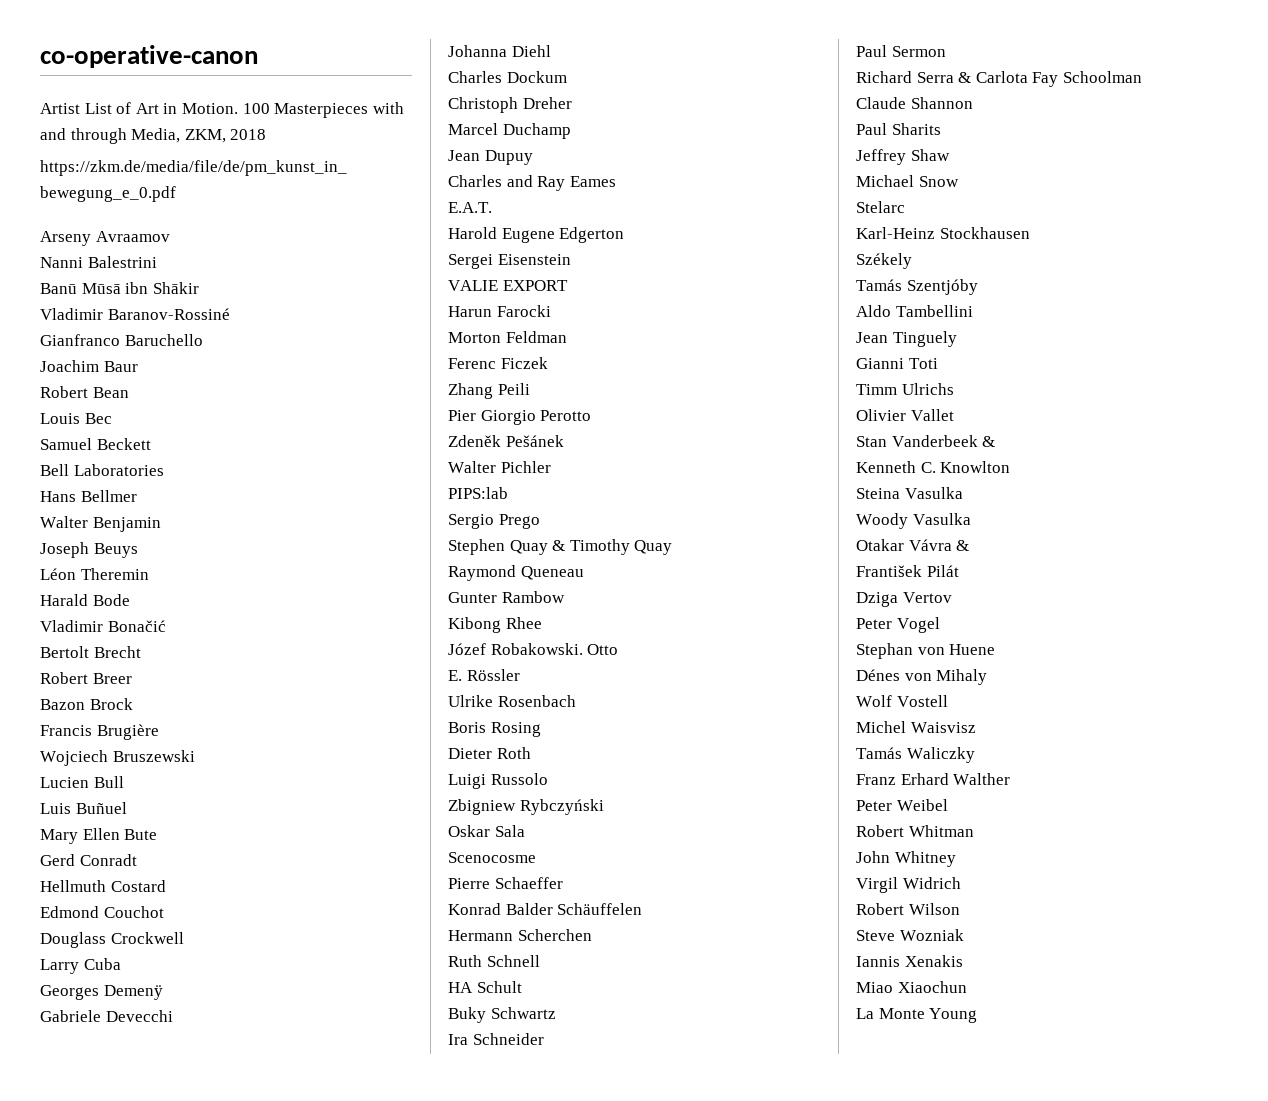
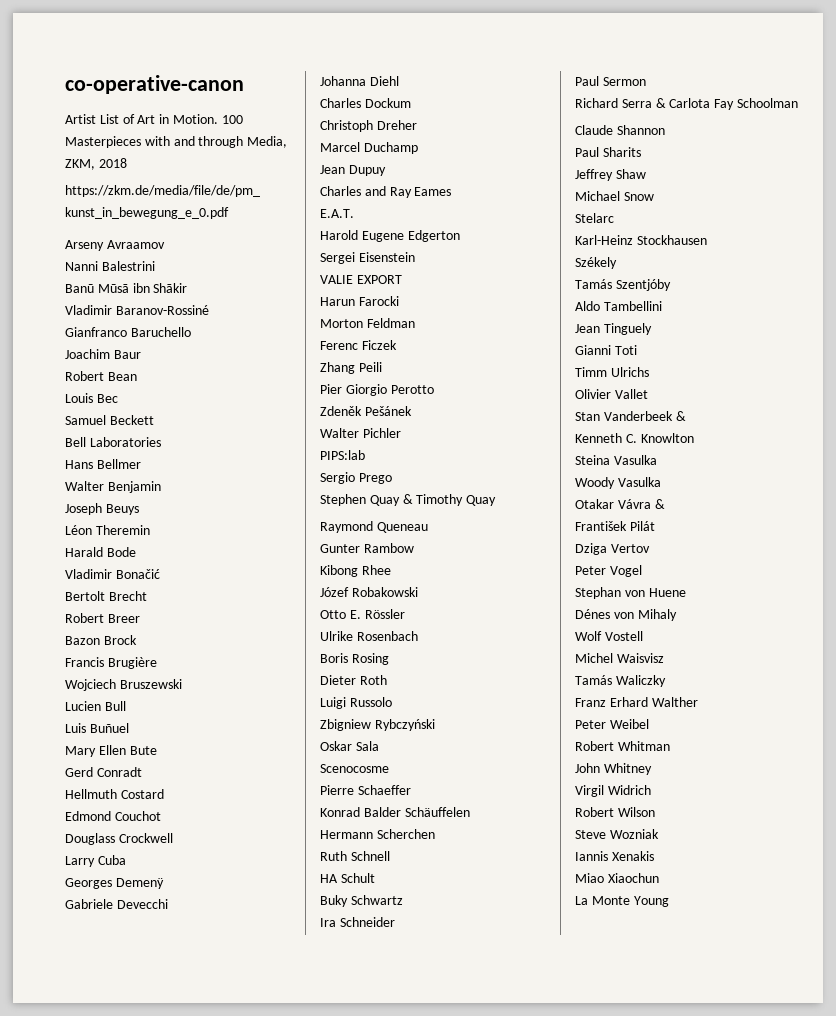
[490,643,583,655] Robakowski. -> [351,587,418,597] Robakowski //
(619, 649) // -> (346, 614) none

